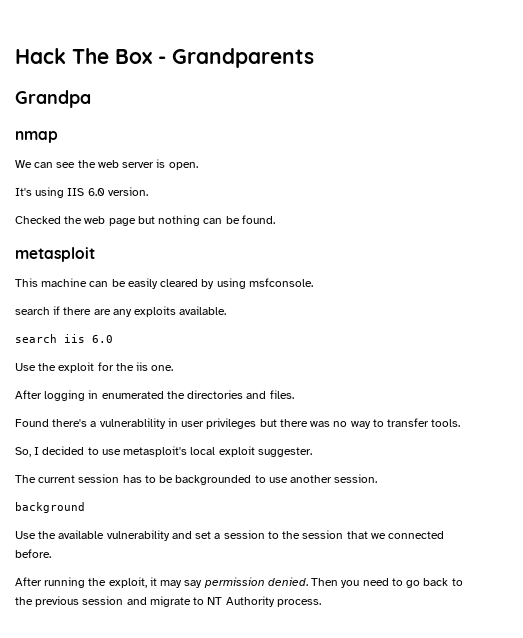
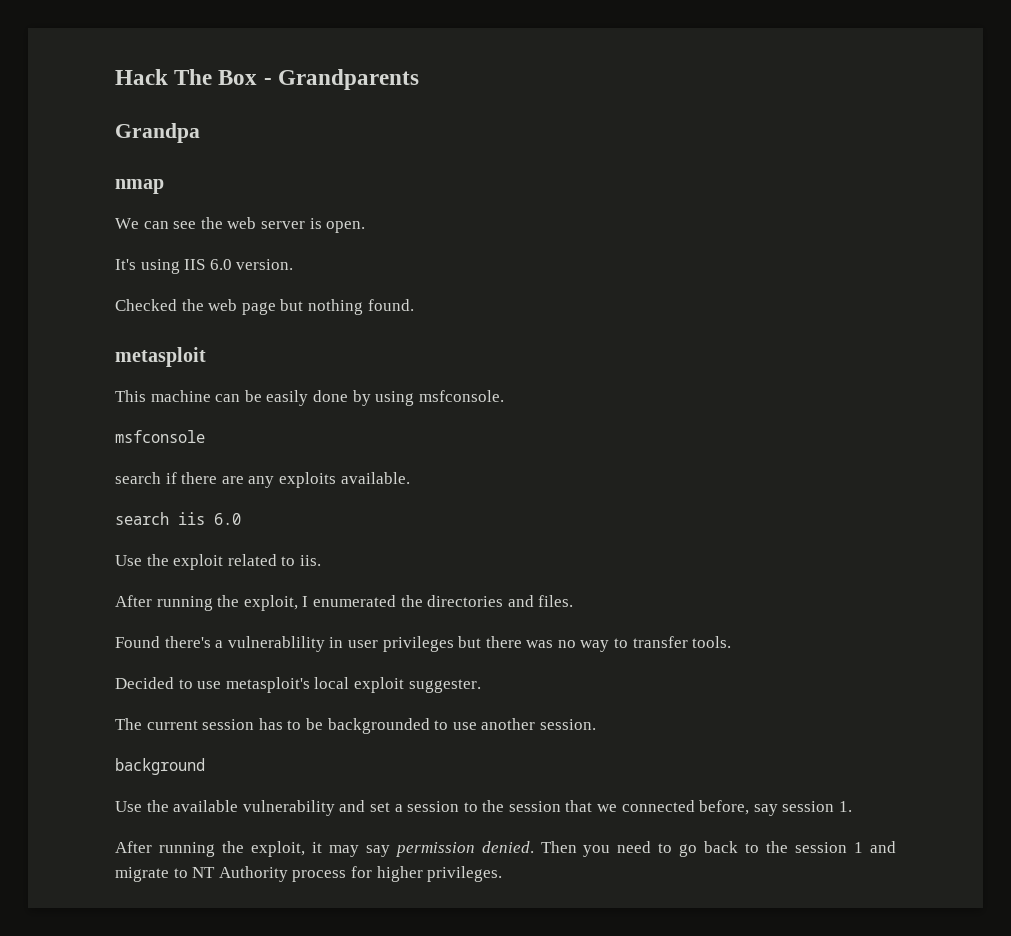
[203,216,240,224] can be -> (363, 307) none
[160,279,199,287] cleared -> [312,390,348,402] done
(313, 282) none -> [115,430,205,443] // msfconsole
[97,362,174,371] [15,390,99,401] for the iis one. // After logging in -> [227,554,321,566] [115,595,309,611] related to iis. // After running the exploit, I
[15,446,85,457] So, I decided -> [115,677,174,689] Decided
[15,549,51,558] before. -> [699,800,853,816] before, say session 1.
[35,596,124,607] previous session -> [795,842,864,853] session 1
[276,599,321,607] process. -> [292,866,503,882] process for higher privileges.

